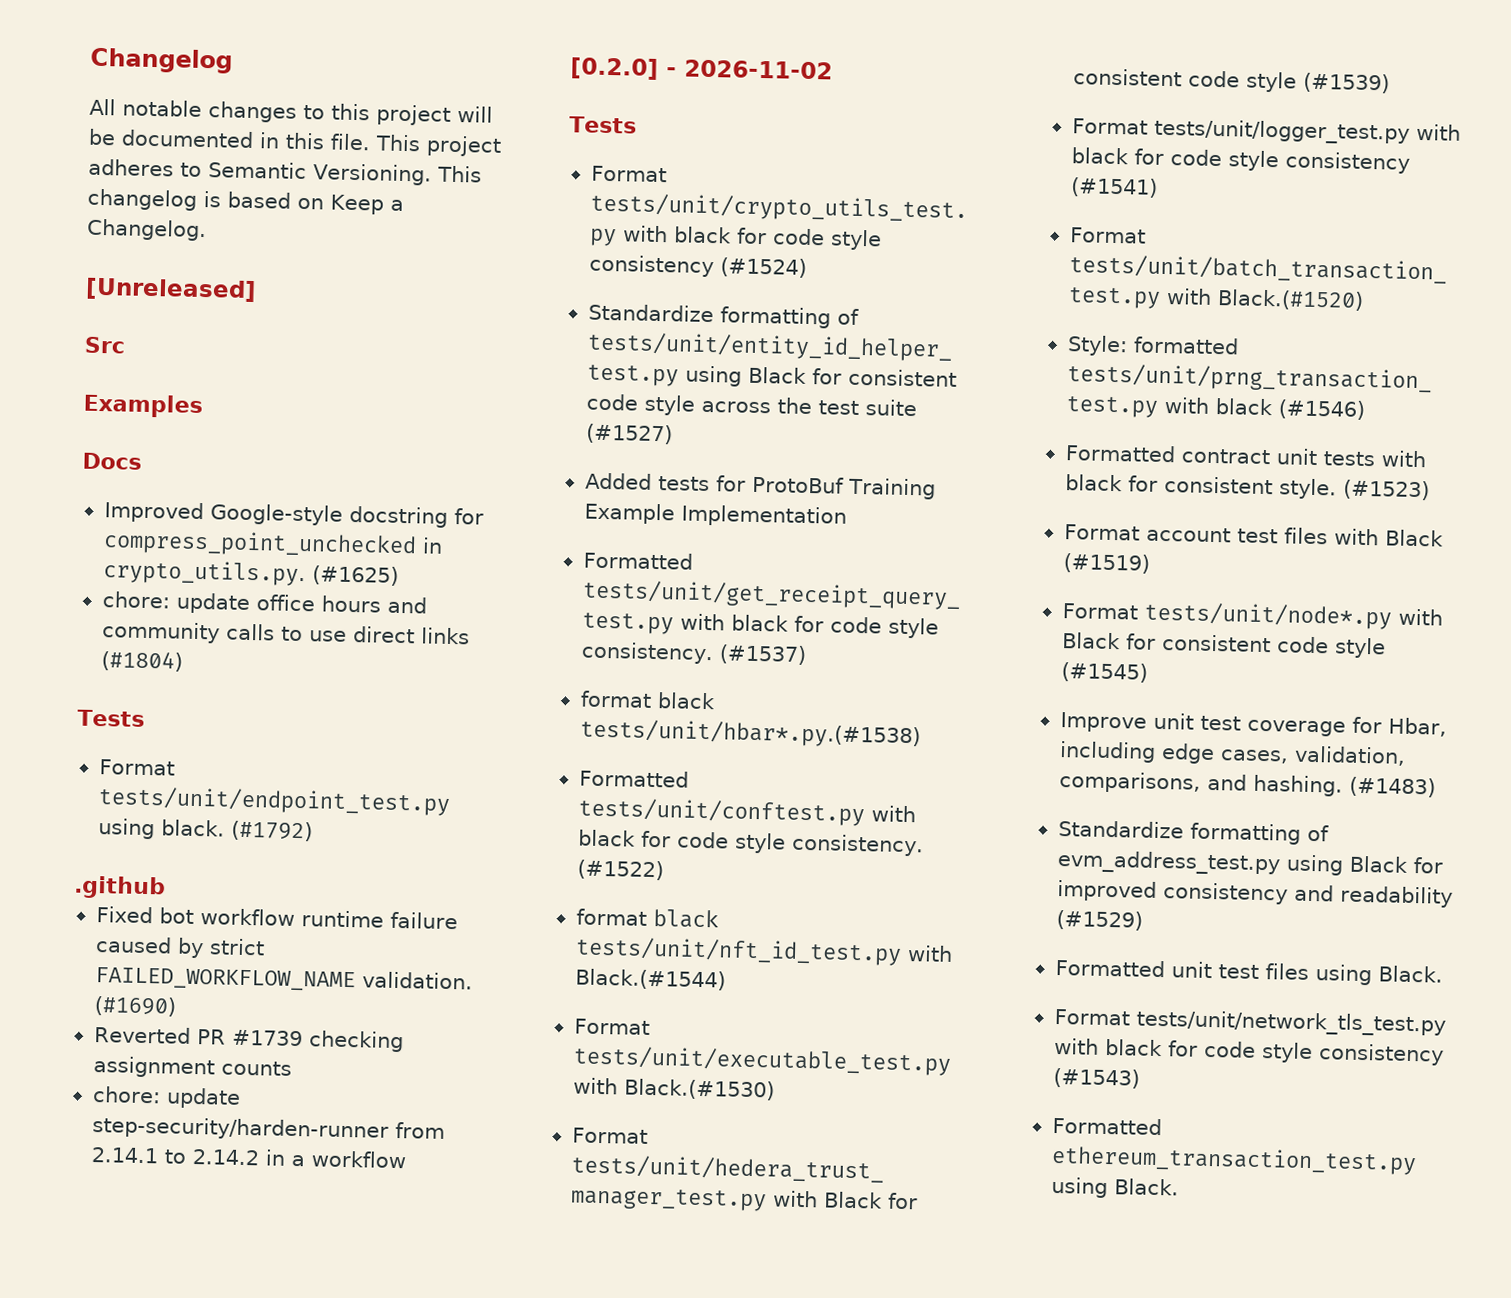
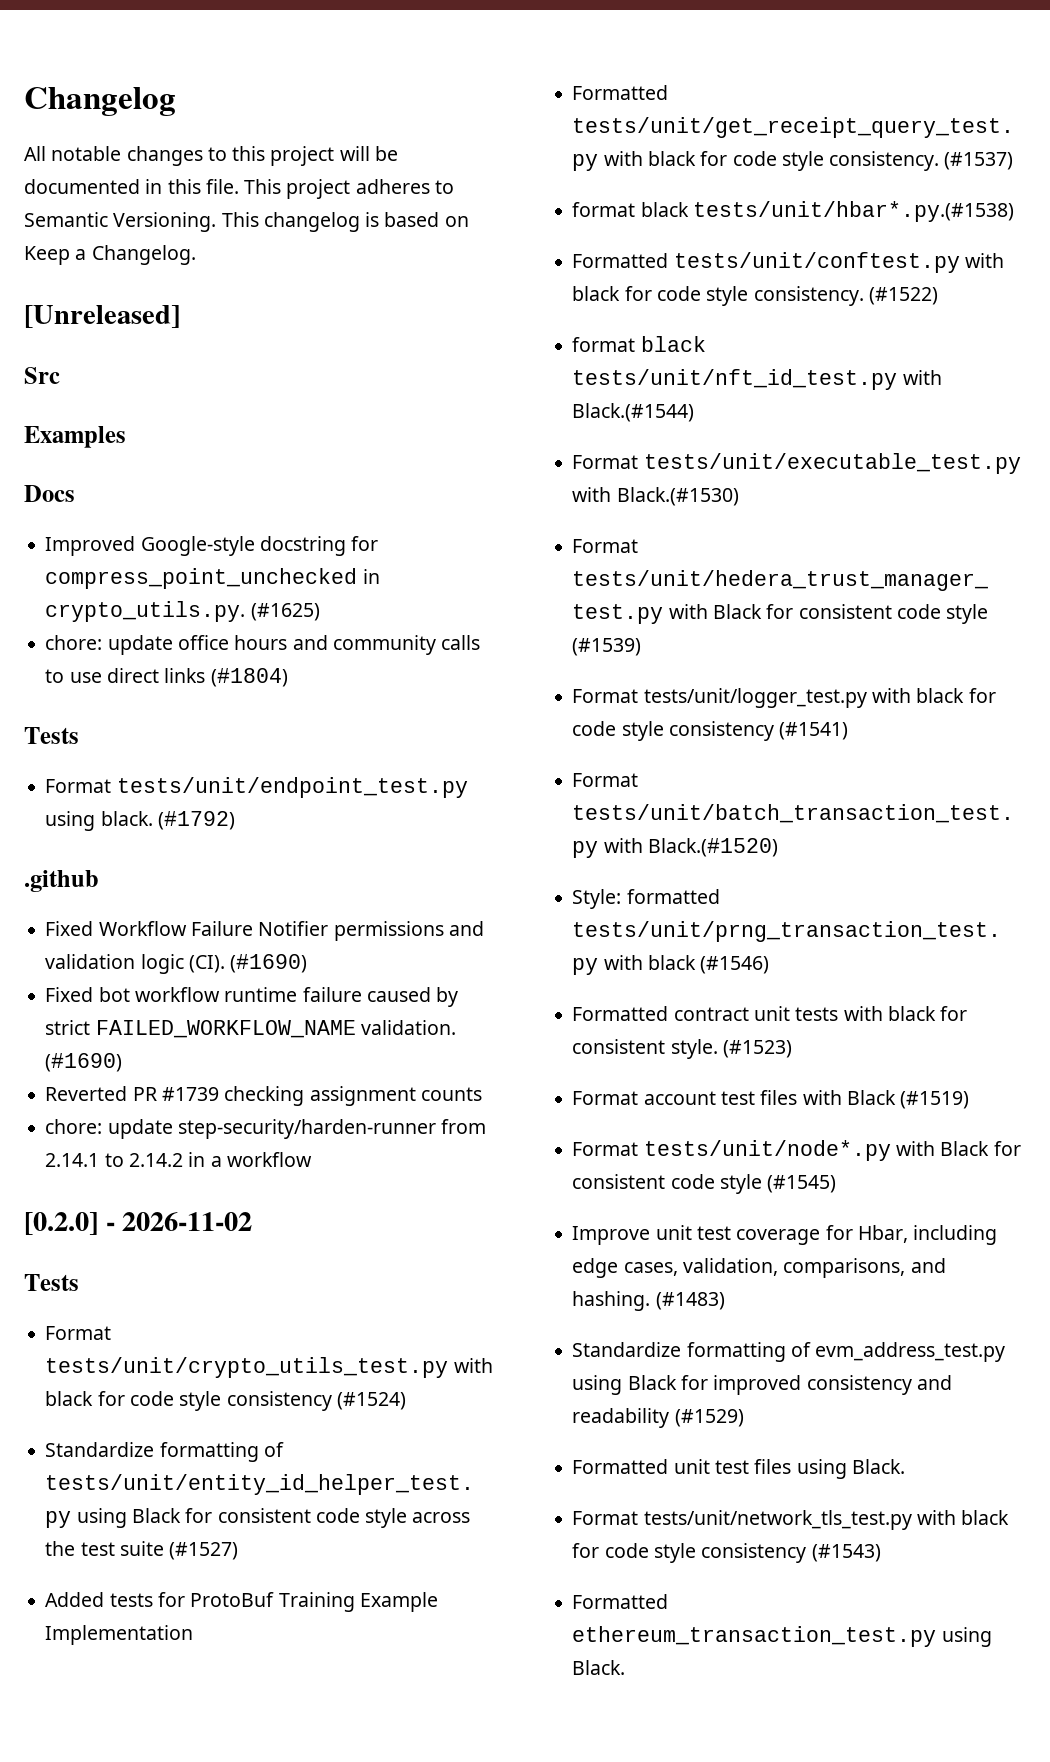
(166, 887) none -> [45,921,484,941] [45,954,308,974] // Fixed Workflow Failure Notifier permissions and validation logic (CI). (#1690)

